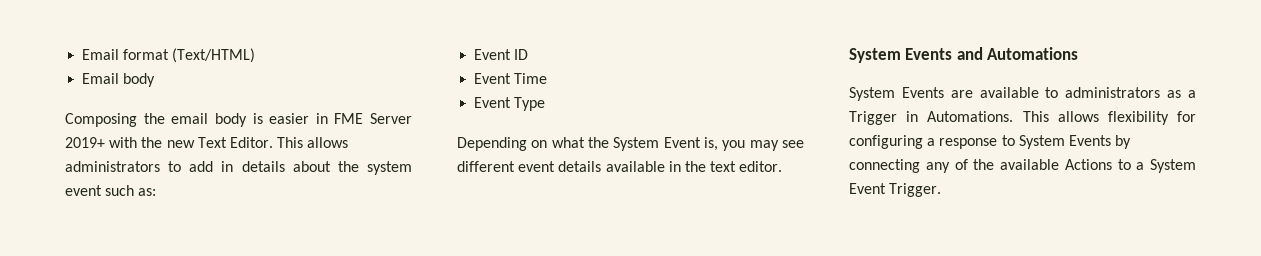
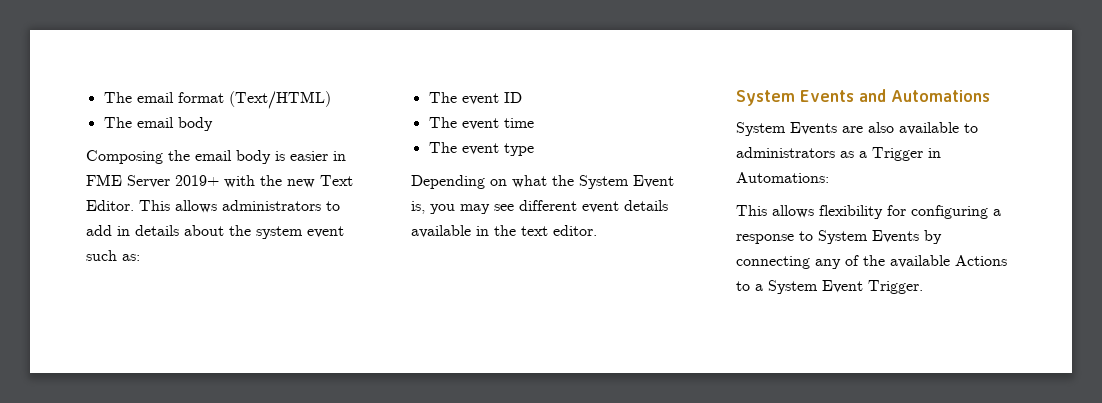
[82,49,120,60] Email -> [103,92,174,103] The email
[82,73,120,84] Email -> [103,117,174,128] The email
[474,49,512,60] Event -> [428,92,499,105] The event
[474,73,548,84] [474,97,546,111] Event Time // Event Type -> [428,117,534,130] [428,142,534,156] The event time // The event type
(973, 94) none -> [868,122,894,133] also
[927,111,1014,122] Automations. -> [736,172,829,183] Automations: //

